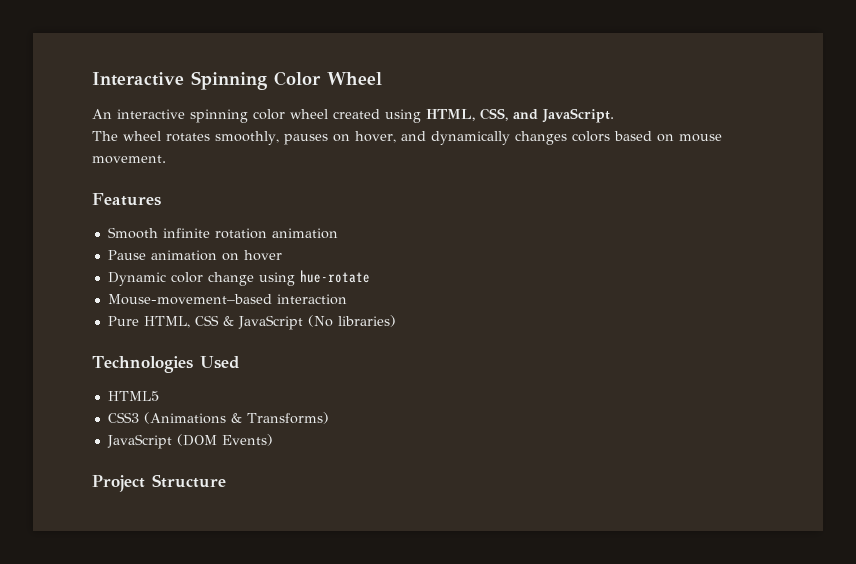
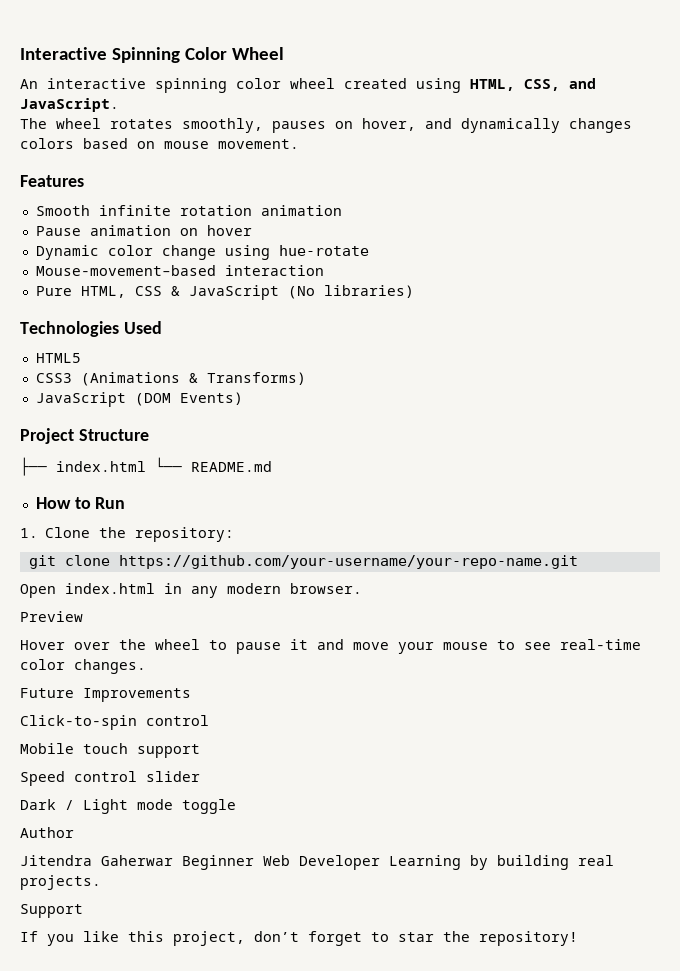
(226, 481) none -> [20,457,272,476] [35,497,126,509] [20,527,235,542] [28,555,578,569] [20,583,362,598] [20,611,83,622] [20,639,641,654] [20,659,146,674] [20,688,191,702] [20,715,209,730] [20,743,200,758] [20,771,200,786] [20,799,236,814] [20,827,74,838] [20,855,614,870] [20,875,101,890] [20,904,83,918] [20,931,578,946] // ├── index.html └── README.md // How to Run // 1. Clone the repository: // git clone https://github.com/your-username/your-repo-name.git // Open index.html in any modern browser. // Preview // Hover over the wheel to pause it and move your mouse to see real-time color changes. // Future Improvements // Click-to-spin control // Mobile touch support // Speed control slider // Dark / Light mode toggle // Author // Jitendra Gaherwar Beginner Web Developer Learning by building real projects. // Support // If you like this project, don’t forget to star the repository!

